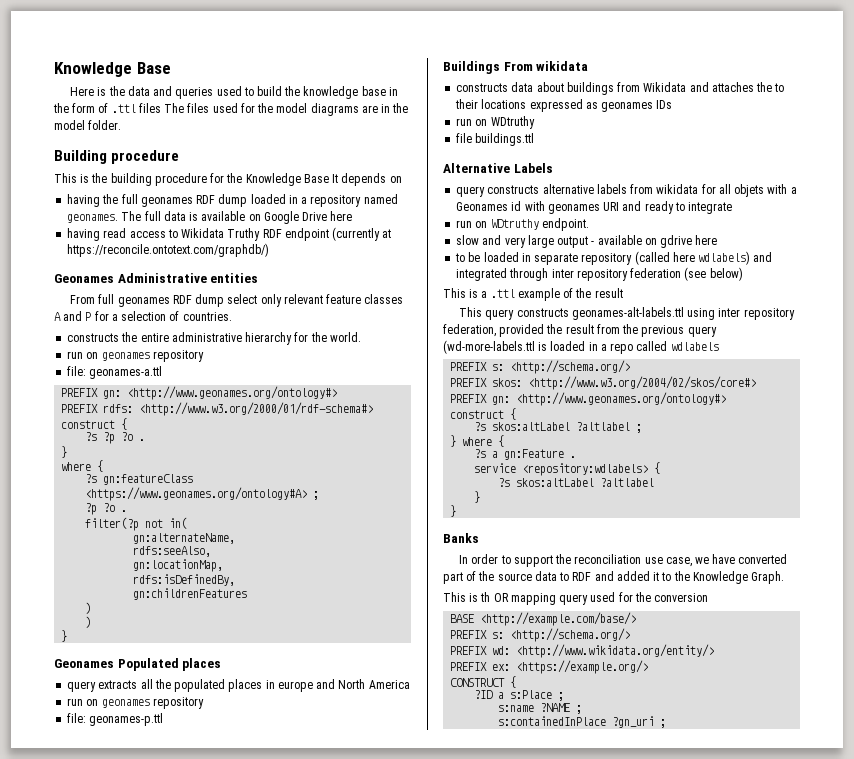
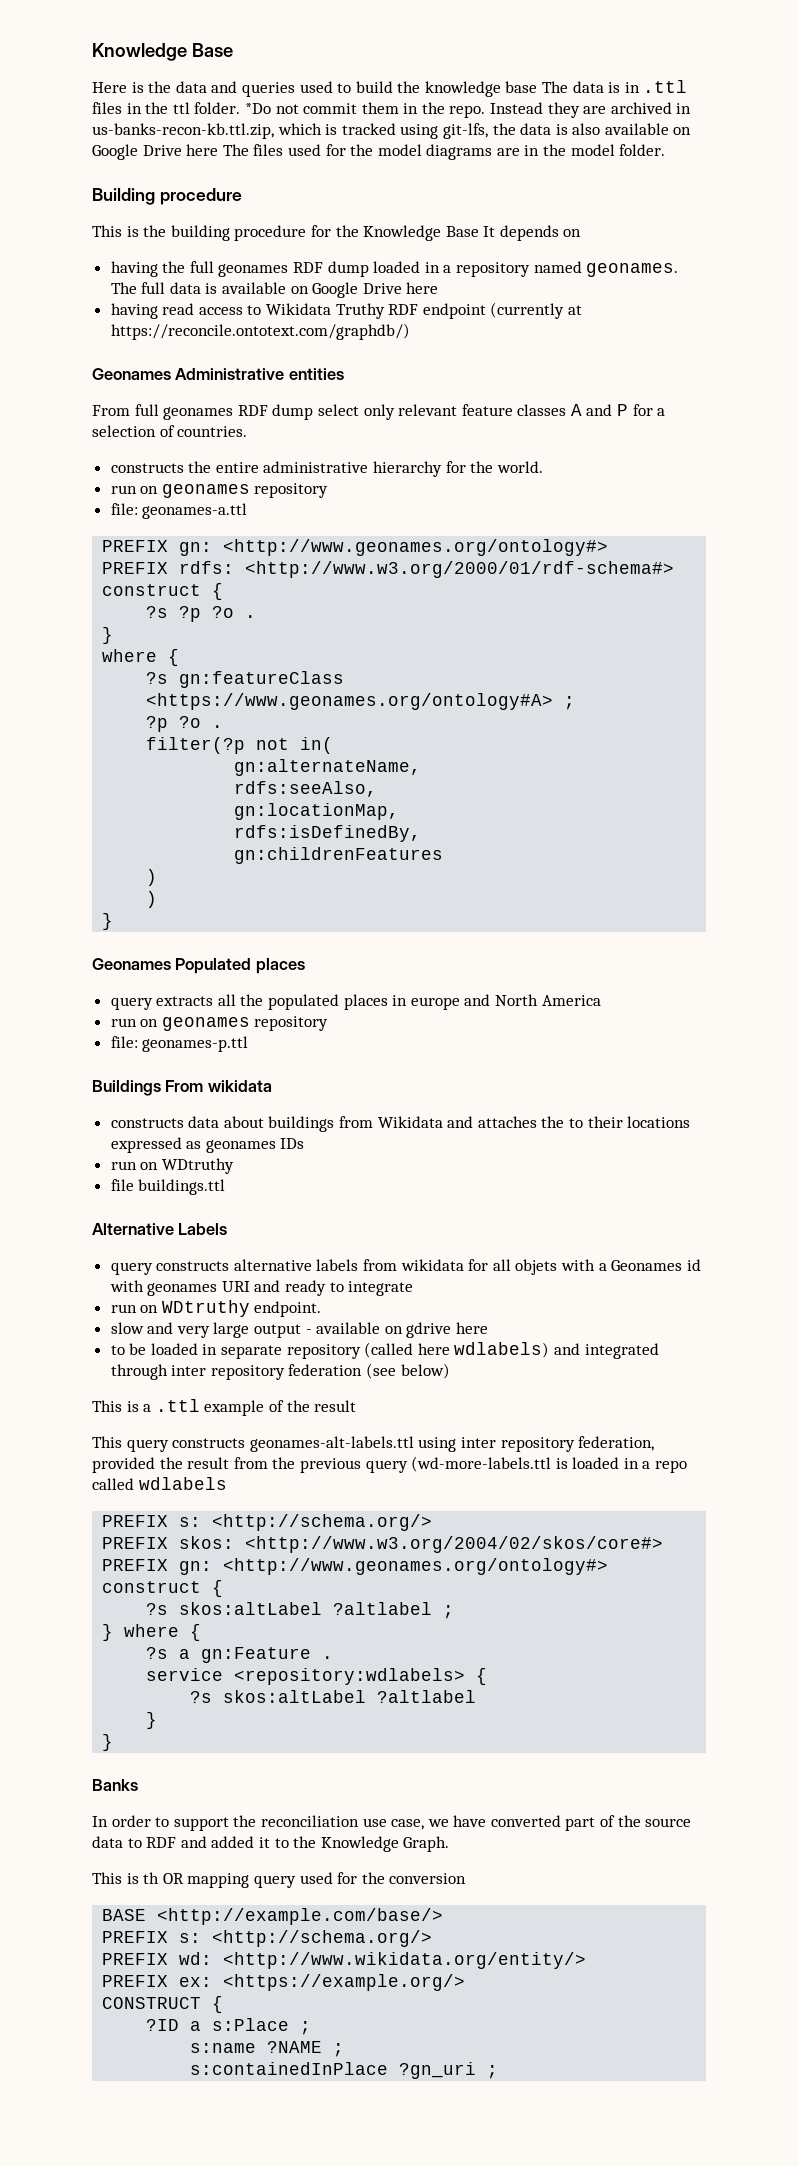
[388,87,398,96] [53,103,161,113] in the form of .ttl files -> [542,80,688,93] [92,102,692,118] [92,123,692,139] [92,144,219,160] The data is in .ttl files in the ttl folder. *Do not commit them in the repo. Instead they are archived in us-banks-recon-kb.ttl.zip, which is tracked using git-lfs, the data is also available on Google Drive here

